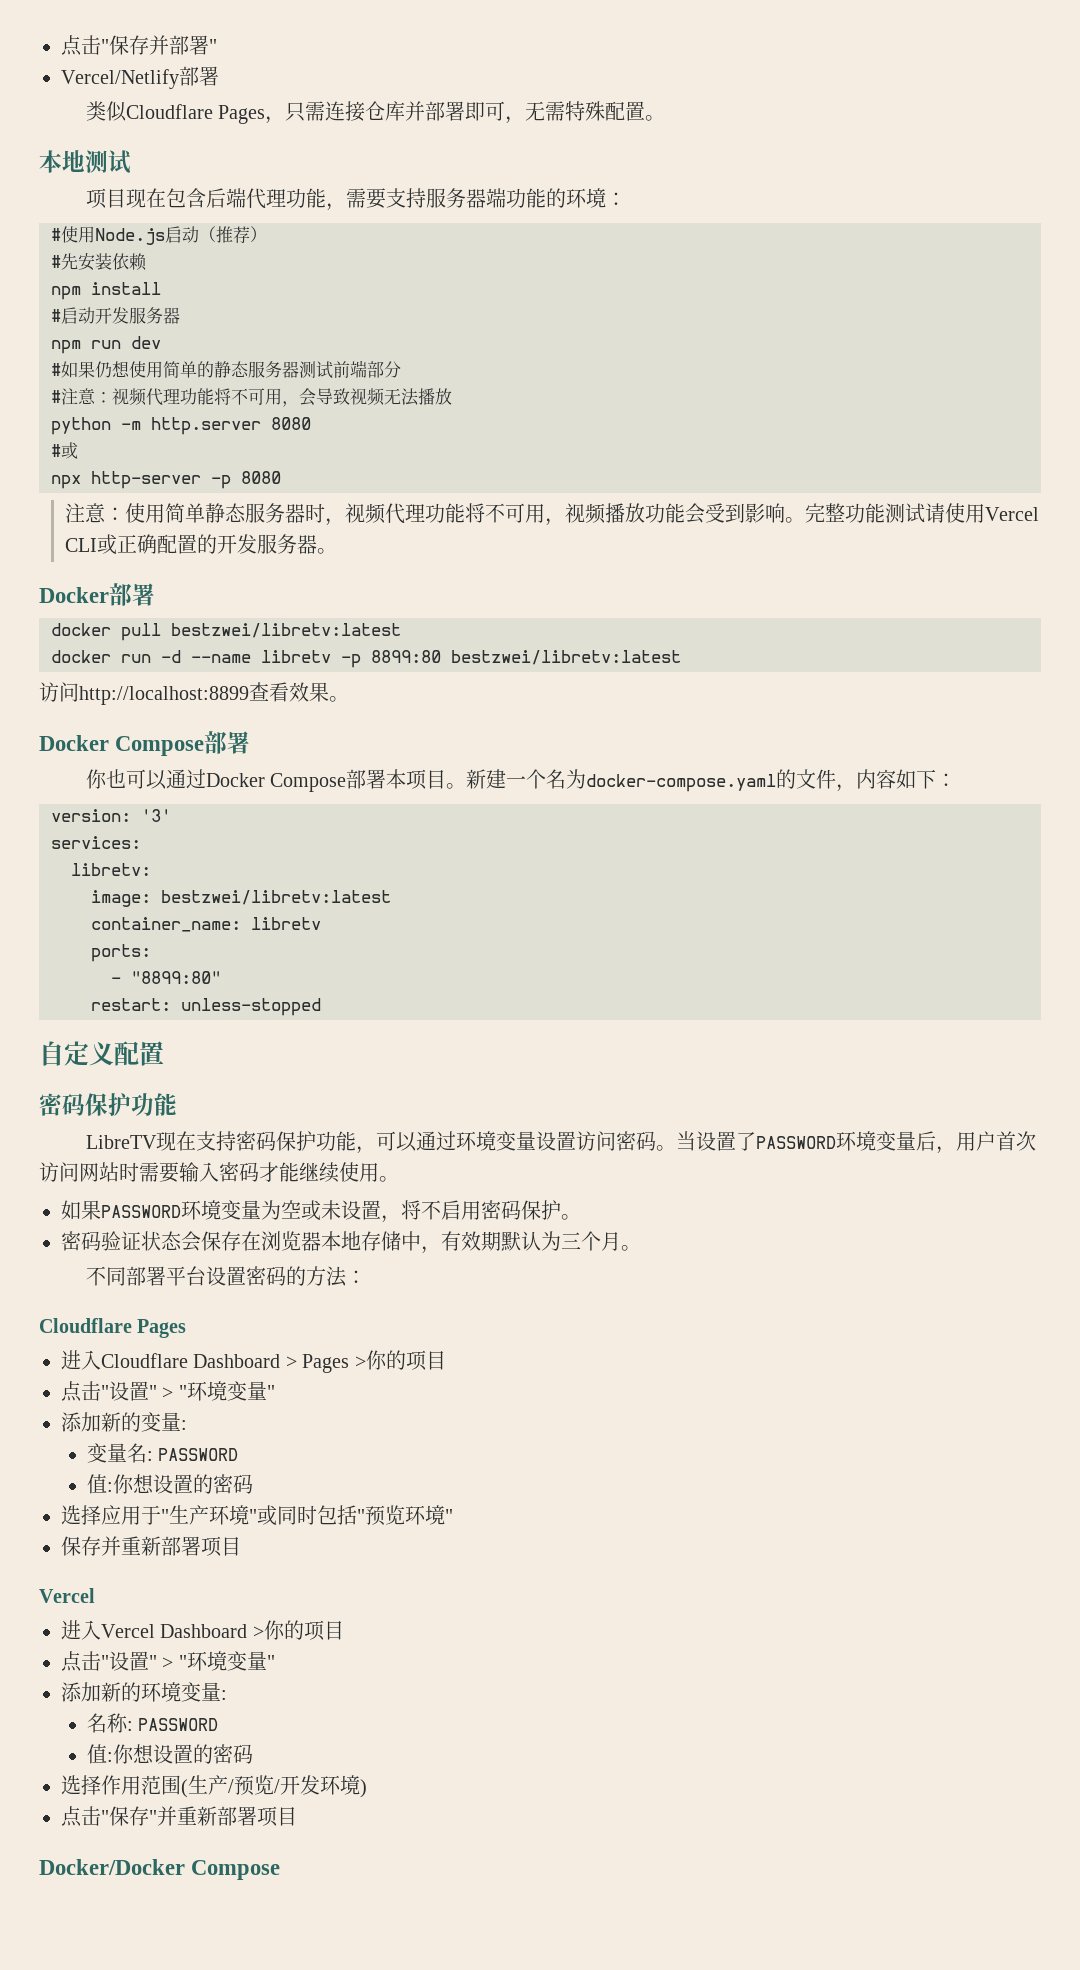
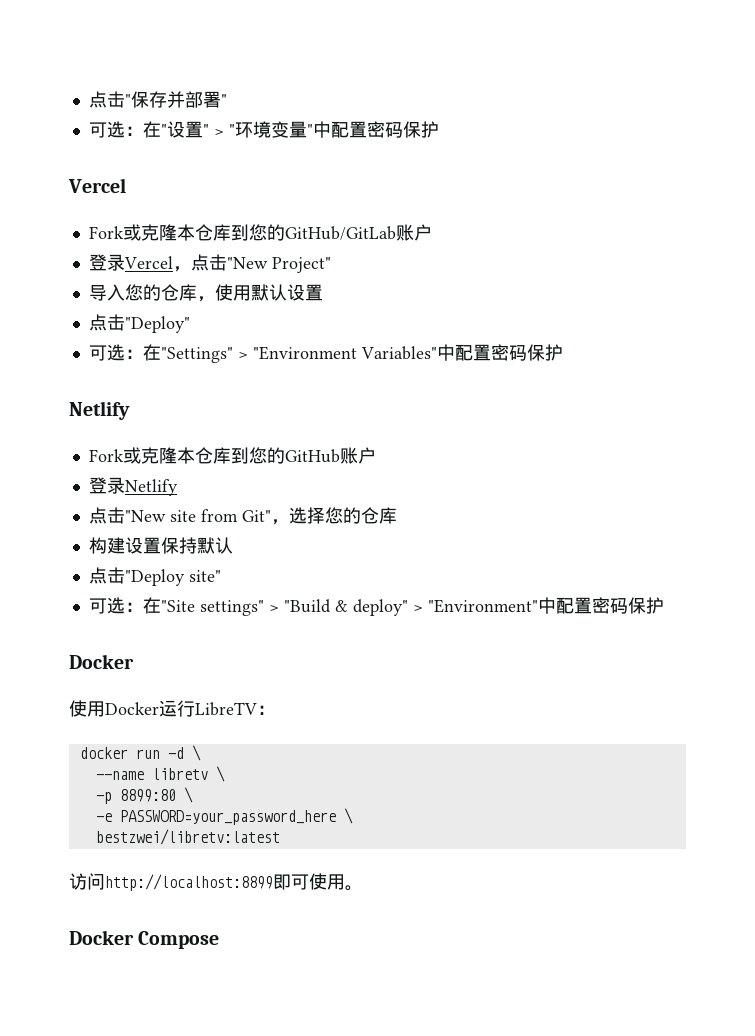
[61,66,219,89] [85,101,666,124] [39,150,131,174] [85,188,626,211] [51,226,267,245] [51,253,147,271] [51,282,161,300] [51,307,180,324] [51,336,161,354] [51,360,401,379] [51,388,452,407] [51,417,311,435] [51,442,78,459] [51,471,281,489] [64,503,1039,526] [64,534,337,555] [39,583,155,606] [51,623,401,641] [51,650,681,668] [39,682,349,705] [39,731,251,756] [85,769,957,792] [51,809,171,822] [51,836,141,849] [71,863,151,876] [91,890,391,907] [91,917,321,932] [91,944,151,962] [111,971,221,984] [91,998,321,1016] [39,1041,164,1066] [39,1093,177,1116] [85,1131,1036,1154] [39,1162,399,1183] [61,1200,581,1223] [61,1231,641,1254] [85,1266,366,1287] [39,1318,187,1338] [61,1350,446,1373] [61,1381,275,1402] [61,1412,187,1432] [86,1443,238,1463] [86,1474,253,1494] [61,1505,453,1526] [61,1536,241,1557] [39,1588,95,1603] [61,1620,344,1641] [61,1651,275,1672] [61,1682,227,1702] [86,1713,218,1733] [86,1744,253,1764] [61,1775,367,1798] [61,1806,297,1827] [39,1859,185,1875] Vercel/Netlify部署 // 类似Cloudflare Pages，只需连接仓库并部署即可，无需特殊配置。 // 本地测试 // 项目现在包含后端代理功能，需要支持服务器端功能的环境： // #使用Node.js启动（推荐） // #先安装依赖 // npm install // #启动开发服务器 // npm run dev // #如果仍想使用简单的静态服务器测试前端部分 // #注意：视频代理功能将不可用，会导致视频无法播放 // python -m http.server 8080 // #或 // npx http-server -p 8080 // 注意：使用简单静态服务器时，视频代理功能将不可用，视频播放功能会受到影响。完整功能测试请使用Vercel CLI或正确配置的开发服务器。 // Docker部署 // docker pull bestzwei/libretv:latest // docker run -d --name libretv -p 8899:80 bestzwei/libretv:latest // 访问http://localhost:8899查看效果。 // Docker Compose部署 // 你也可以通过Docker Compose部署本项目。新建一个名为docker-compose.yaml的文件，内容如下： // version: '3' // services: // libretv: // image: bestzwei/libretv:latest // container_name: libretv // ports: // - "8899:80" // restart: unless-stopped // 自定义配置 // 密码保护功能 // LibreTV现在支持密码保护功能，可以通过环境变量设置访问密码。当设置了PASSWORD环境变量后，用户首次访问网站时需要输入密码才能继续使用。 // 如果PASSWORD环境变量为空或未设置，将不启用密码保护。 // 密码验证状态会保存在浏览器本地存储中，有效期默认为三个月。 // 不同部署平台设置密码的方法： // Cloudflare Pages // 进入Cloudflare Dashboard > Pages >你的项目 // 点击"设置" > "环境变量" // 添加新的变量: // 变量名: PASSWORD // 值:你想设置的密码 // 选择应用于"生产环境"或同时包括"预览环境" // 保存并重新部署项目 // Vercel // 进入Vercel Dashboard >你的项目 // 点击"设置" > "环境变量" // 添加新的环境变量: // 名称: PASSWORD // 值:你想设置的密码 // 选择作用范围(生产/预览/开发环境) // 点击"保存"并重新部署项目 // Docker/Docker -> [88,121,439,138] [68,178,126,193] [88,224,432,241] [88,254,331,273] [88,284,323,302] [88,314,190,333] [88,344,563,363] [69,401,130,420] [88,447,376,464] [88,477,178,496] [88,507,397,525] [88,537,233,554] [88,567,221,586] [88,597,664,616] [69,654,134,669] [69,700,275,717] [79,745,201,761] [95,766,225,782] [95,787,193,804] [95,808,353,825] [95,829,280,845] [69,873,363,891] [69,930,134,945] 可选：在"设置" > "环境变量"中配置密码保护 // Vercel // Fork或克隆本仓库到您的GitHub/GitLab账户 // 登录Vercel，点击"New Project" // 导入您的仓库，使用默认设置 // 点击"Deploy" // 可选：在"Settings" > "Environment Variables"中配置密码保护 // Netlify // Fork或克隆本仓库到您的GitHub账户 // 登录Netlify // 点击"New site from Git"，选择您的仓库 // 构建设置保持默认 // 点击"Deploy site" // 可选：在"Site settings" > "Build & deploy" > "Environment"中配置密码保护 // Docker // 使用Docker运行LibreTV： // docker run -d \ // --name libretv \ // -p 8899:80 \ // -e PASSWORD=your_password_here \ // bestzwei/libretv:latest // 访问http://localhost:8899即可使用。 // Docker

